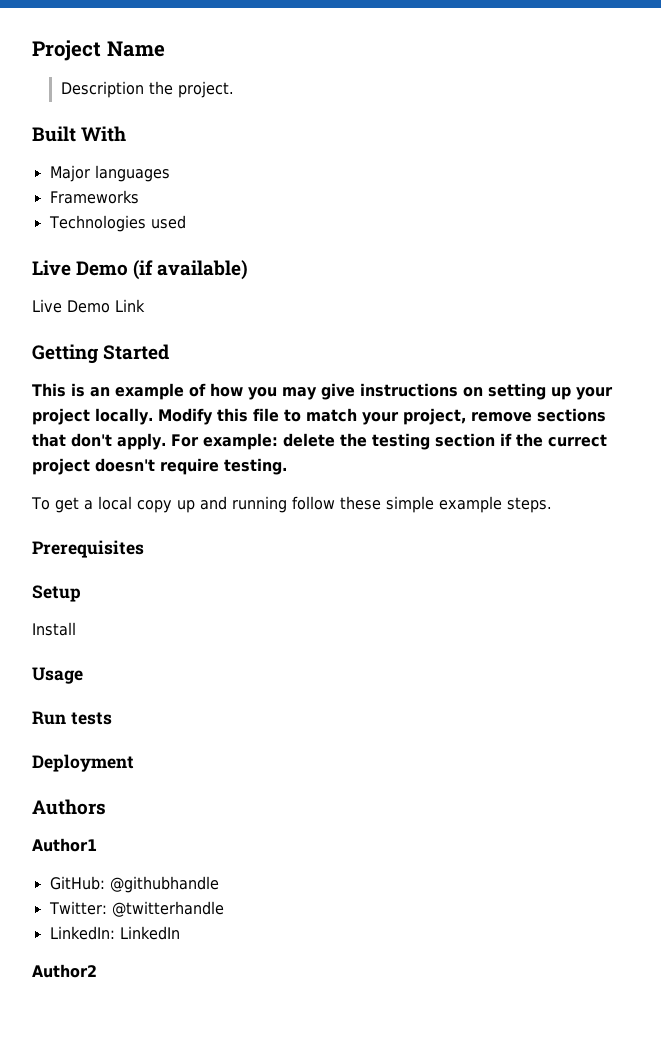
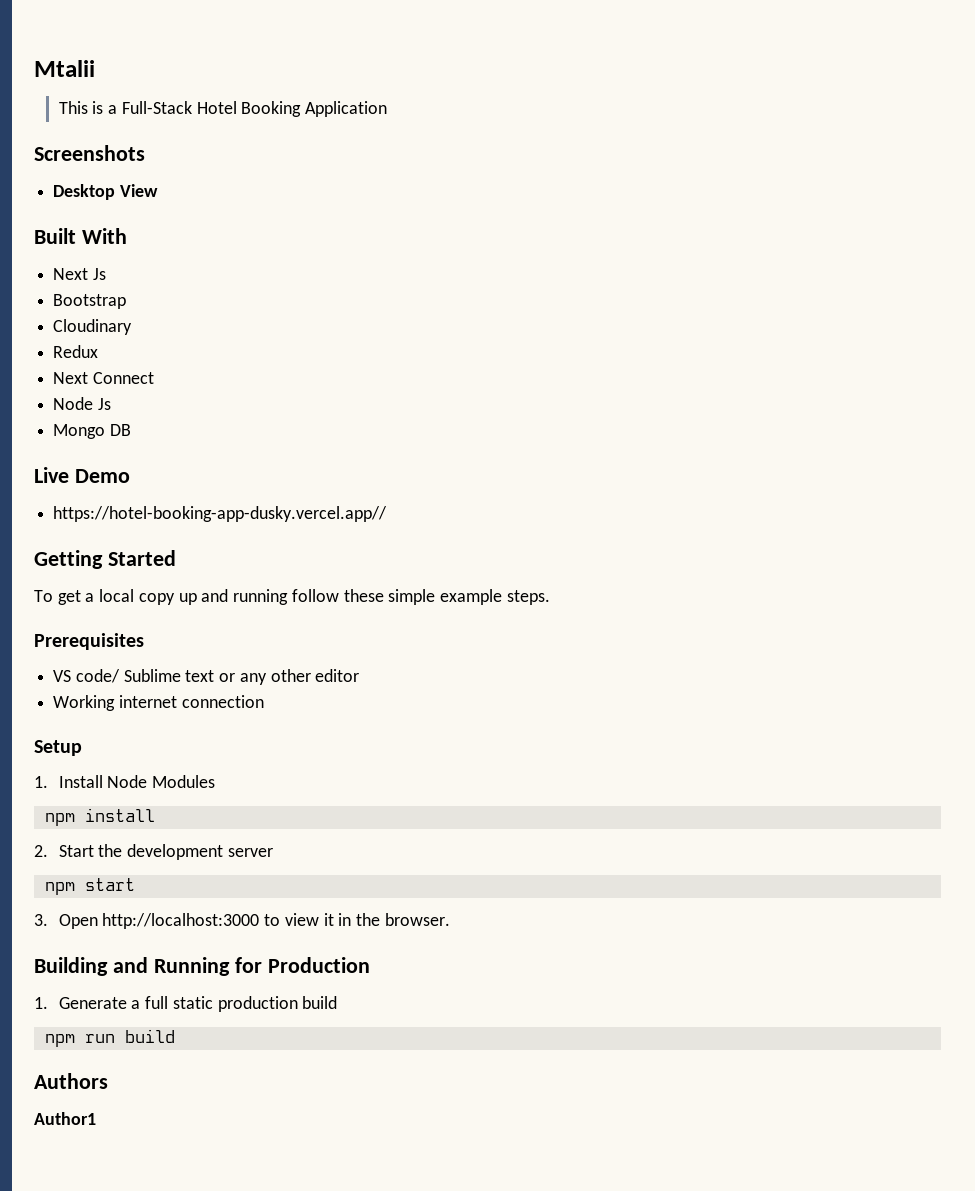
[32,40,165,61] [60,81,234,98] [32,126,127,142] [49,165,170,182] [49,190,139,204] [48,215,186,232] [32,260,249,280] [32,299,145,313] [32,344,170,364] [32,383,613,400] [32,408,606,425] [32,433,607,450] [32,458,287,475] Project Name // Description the project. // Built With // Major languages // Frameworks // Technologies used // Live Demo (if available) // Live Demo Link // Getting Started // This is an example of how you may give instructions on setting up your project locally. Modify this file to match your project, remove sections that don't apply. For example: delete the testing section if the currect project doesn't require testing. -> [34,60,95,77] [58,101,388,117] [34,145,145,161] [53,184,158,200] [34,228,127,244] [53,268,106,280] [53,294,127,309] [53,319,133,335] [53,345,99,358] [53,372,154,384] [53,397,111,410] [53,424,131,439] [34,467,130,483] [53,506,388,522] [34,550,176,569] Mtalii // This is a Full-Stack Hotel Booking Application // Screenshots // Desktop View // Built With // Next Js // Bootstrap // Cloudinary // Redux // Next Connect // Node Js // Mongo DB // Live Demo // https://hotel-booking-app-dusky.vercel.app// // Getting Started
(144, 549) none -> [53,669,360,685] [53,695,264,711] // VS code/ Sublime text or any other editor // Working internet connection
(81, 593) none -> [34,776,48,788] 1.
[32,667,83,684] [32,711,112,725] [32,754,134,772] [32,799,106,815] [32,838,97,852] [49,876,219,893] [48,901,224,917] [49,926,180,940] [32,964,97,978] // Usage // Run tests // Deployment // Authors // Author1 // GitHub: @githubhandle // Twitter: @twitterhandle // LinkedIn: LinkedIn // Author2 -> [107,775,216,788] [44,808,155,826] [34,844,273,860] [44,878,135,895] [34,913,450,929] [34,957,370,976] [34,996,338,1012] [44,1029,175,1047] [34,1073,108,1089] [34,1112,96,1125] Node Modules // npm install // 2. Start the development server // npm start // 3. Open http://localhost:3000 to view it in the browser. // Building and Running for Production // 1. Generate a full static production build // npm run build // Authors // Author1

